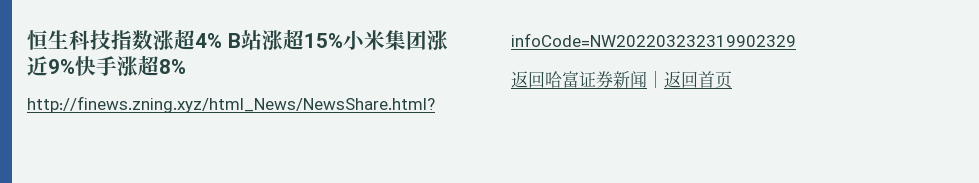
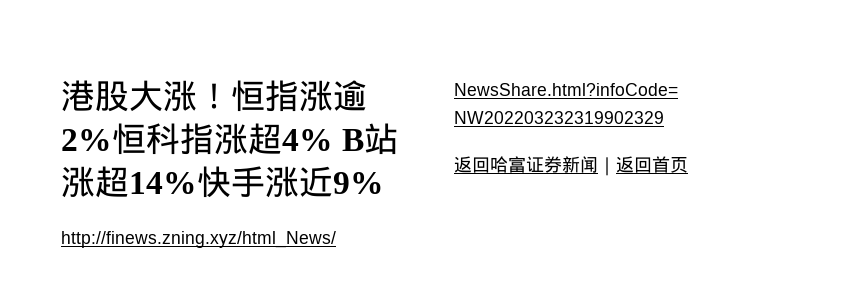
[27,30,153,50] 恒生科技指数 -> [61,80,367,112] [61,123,214,155] 港股大涨！恒指涨逾2%恒科指
[303,30,427,50] 15%小米集团 -> [129,166,265,198] 14%快手
[75,55,186,76] 快手涨超8% -> (384, 183) none

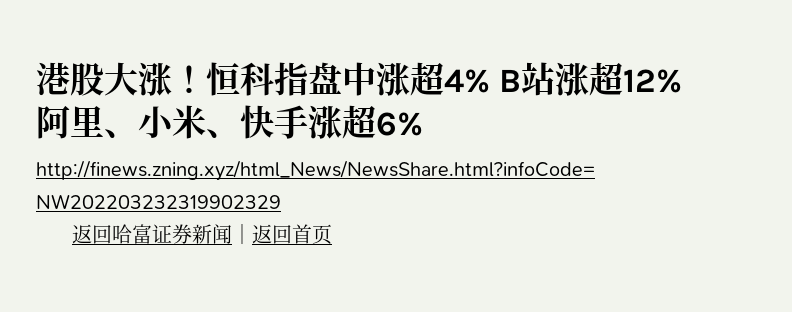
[265,80,367,112] [61,123,214,155] 指涨逾2%恒科指 -> [240,62,376,96] 科指盘中
[129,166,384,198] 14%快手涨近9% -> [623,69,683,93] [36,105,423,139] 12%阿里、小米、快手涨超6%

